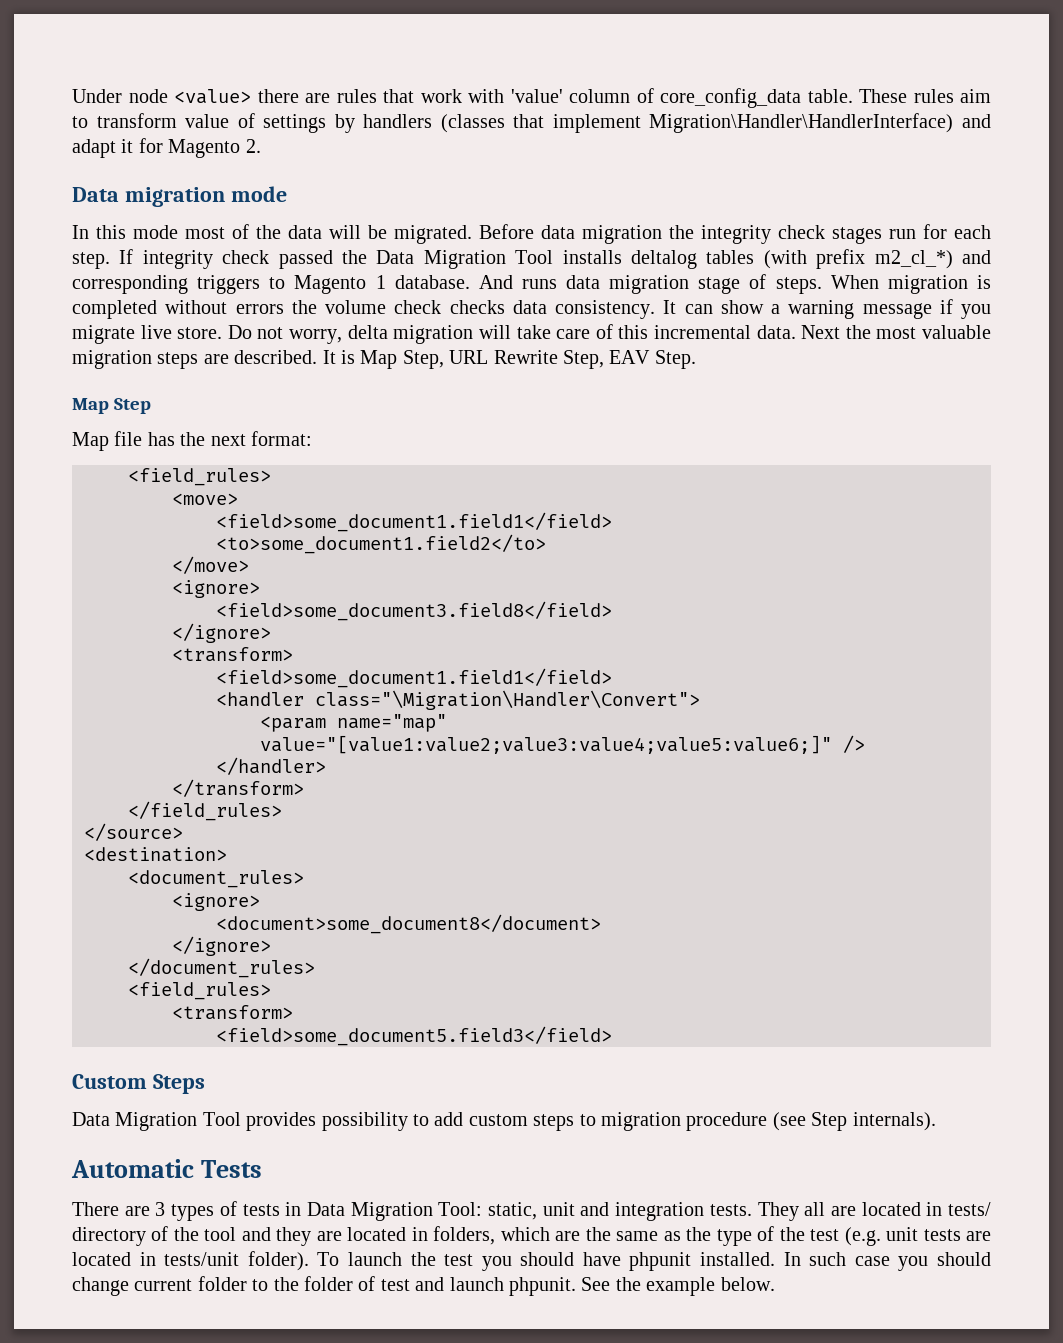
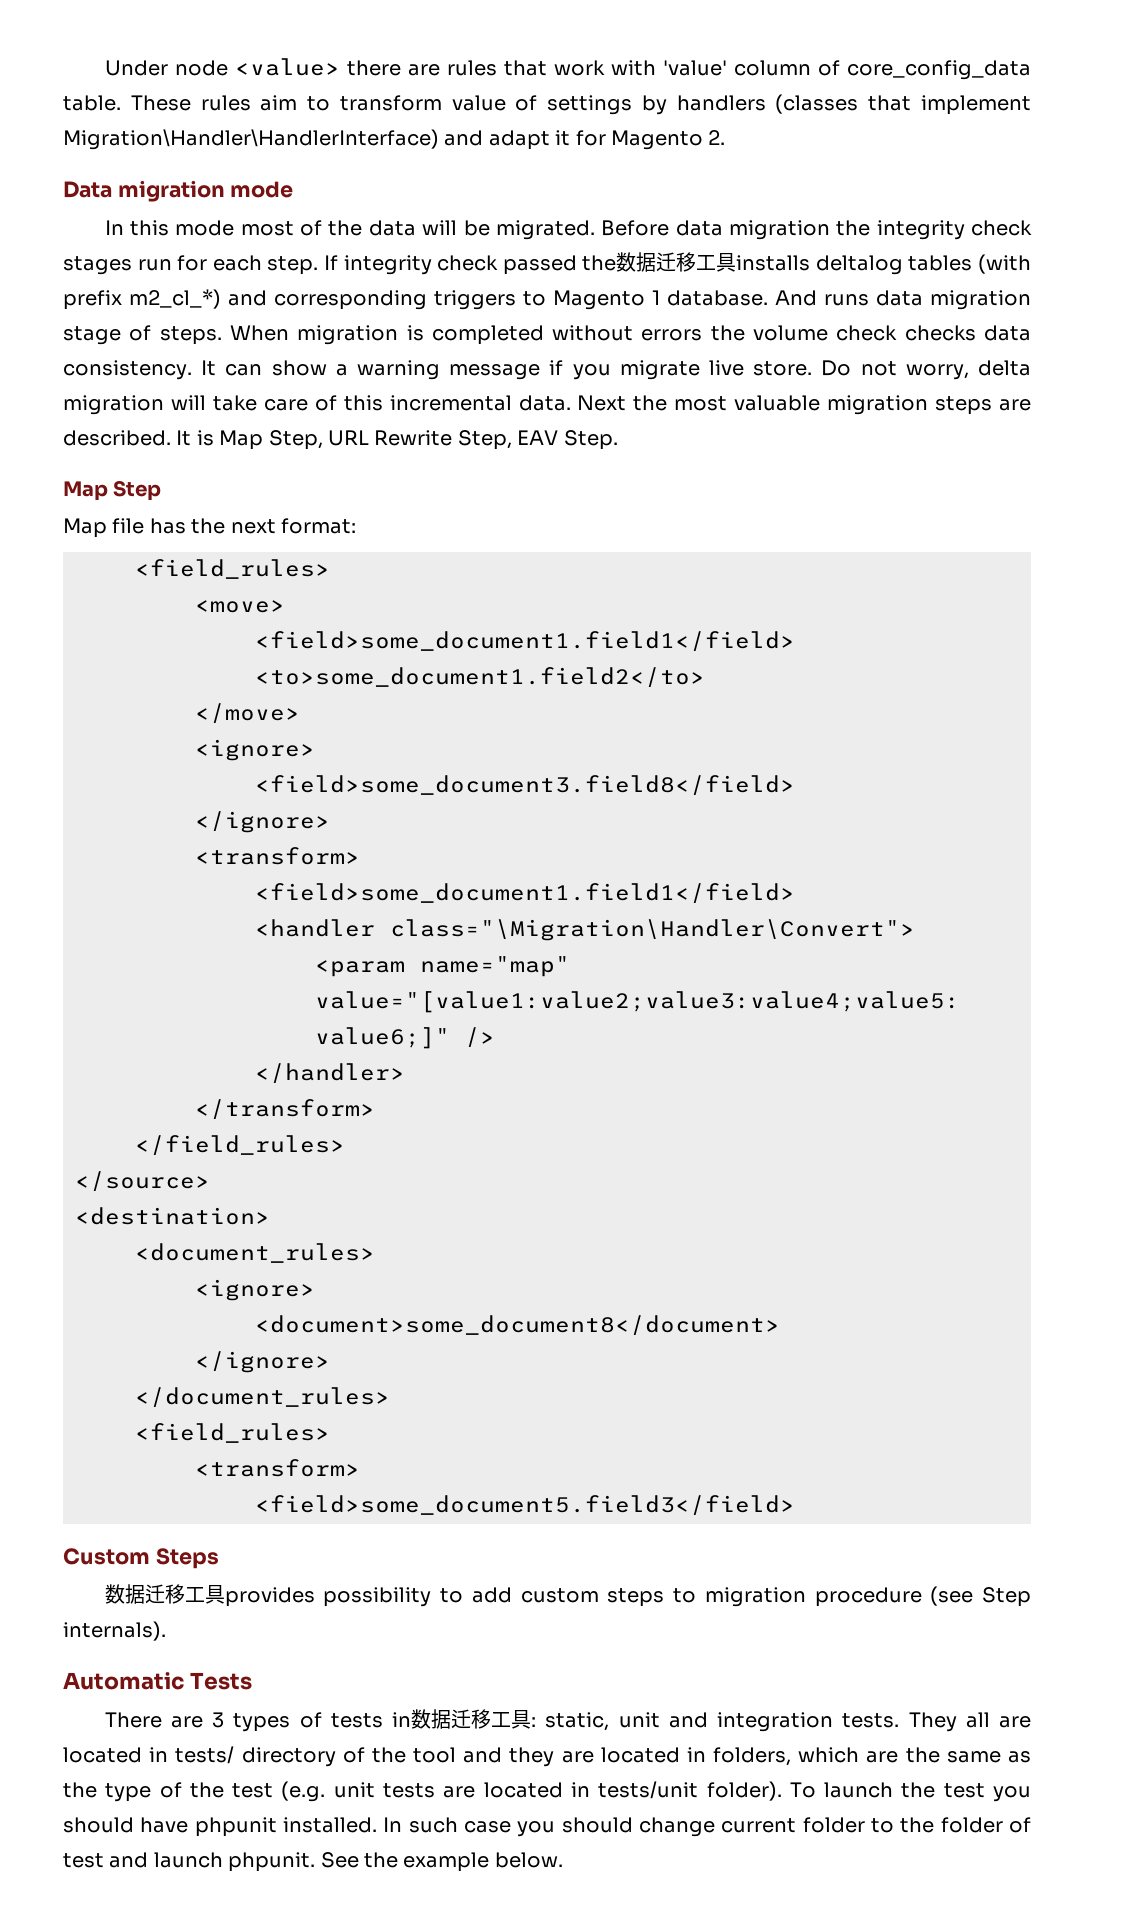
[376,250,554,269] Data Migration Tool -> [616,252,737,272] 数据迁移工具
[72,1112,241,1131] Data Migration Tool -> [104,1584,225,1604] 数据迁移工具
[306,1202,483,1221] Data Migration Tool: -> [411,1709,537,1729] 数据迁移工具:

